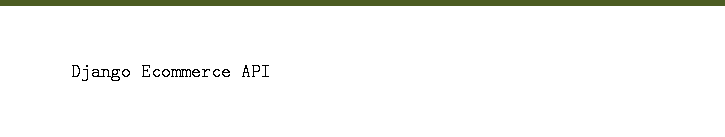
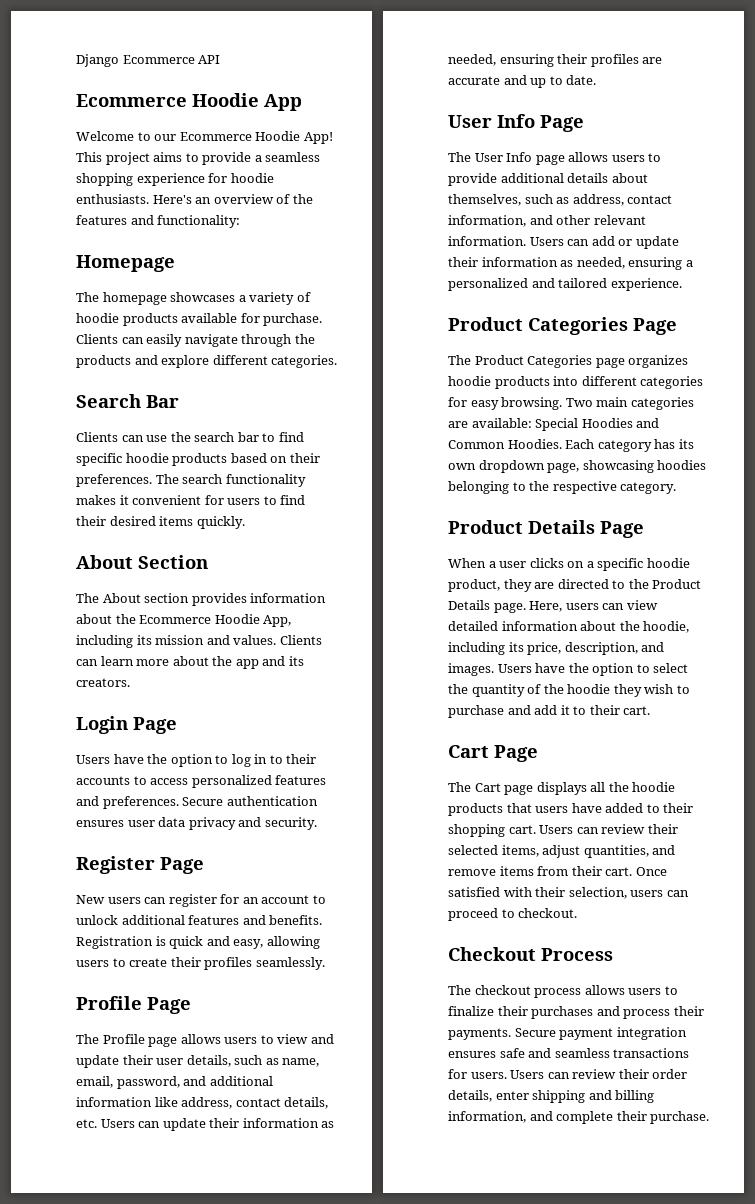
(271, 72) none -> [76,93,302,111] [76,131,333,144] [76,152,321,165] [76,173,274,186] [76,194,313,204] [76,215,241,228] [76,255,175,272] [76,292,311,305] [76,313,323,326] [76,334,315,347] [76,355,338,368] [76,394,179,408] [76,432,304,442] [76,453,320,466] [76,474,306,487] [76,495,306,505] [76,516,245,529] [76,555,208,569] [76,593,327,606] [76,614,292,627] [76,635,322,648] [76,656,304,669] [76,678,130,687] [76,716,177,734] [76,754,317,767] [76,775,327,788] [76,796,318,809] [76,817,317,830] [76,856,204,874] [76,894,326,907] [76,915,323,925] [76,936,320,949] [76,957,325,970] [76,996,191,1014] [76,1034,334,1047] [76,1055,320,1068] [76,1076,273,1089] [76,1097,329,1109] [76,1118,335,1131] [448,54,663,67] [448,75,597,88] [448,114,584,132] [448,152,662,165] [448,173,648,186] [448,194,673,206] [448,215,646,227] [448,236,679,249] [448,257,693,270] [448,278,682,291] [448,317,677,335] [448,355,689,368] [448,376,704,389] [448,397,694,410] [448,418,660,431] [448,439,694,452] [448,460,707,473] [448,481,677,494] [448,520,644,538] [448,558,690,571] [448,579,702,592] [448,600,658,613] [448,621,690,633] [448,642,665,655] [448,663,689,676] [448,684,690,697] [448,705,651,718] [448,745,538,762] [448,782,676,795] [448,803,694,816] [448,824,678,837] [448,845,676,858] [448,866,667,876] [448,887,689,899] [448,908,578,921] [448,947,613,961] [448,985,678,998] [448,1006,704,1019] [448,1027,687,1040] [448,1048,690,1058] [448,1069,688,1079] [448,1090,655,1103] [448,1111,710,1124] // Ecommerce Hoodie App // Welcome to our Ecommerce Hoodie App! This project aims to provide a seamless shopping experience for hoodie enthusiasts. Here's an overview of the features and functionality: // Homepage // The homepage showcases a variety of hoodie products available for purchase. Clients can easily navigate through the products and explore different categories. // Search Bar // Clients can use the search bar to find specific hoodie products based on their preferences. The search functionality makes it convenient for users to find their desired items quickly. // About Section // The About section provides information about the Ecommerce Hoodie App, including its mission and values. Clients can learn more about the app and its creators. // Login Page // Users have the option to log in to their accounts to access personalized features and preferences. Secure authentication ensures user data privacy and security. // Register Page // New users can register for an account to unlock additional features and benefits. Registration is quick and easy, allowing users to create their profiles seamlessly. // Profile Page // The Profile page allows users to view and update their user details, such as name, email, password, and additional information like address, contact details, etc. Users can update their information as needed, ensuring their profiles are accurate and up to date. // User Info Page // The User Info page allows users to provide additional details about themselves, such as address, contact information, and other relevant information. Users can add or update their information as needed, ensuring a personalized and tailored experience. // Product Categories Page // The Product Categories page organizes hoodie products into different categories for easy browsing. Two main categories are available: Special Hoodies and Common Hoodies. Each category has its own dropdown page, showcasing hoodies belonging to the respective category. // Product Details Page // When a user clicks on a specific hoodie product, they are directed to the Product Details page. Here, users can view detailed information about the hoodie, including its price, description, and images. Users have the option to select the quantity of the hoodie they wish to purchase and add it to their cart. // Cart Page // The Cart page displays all the hoodie products that users have added to their shopping cart. Users can review their selected items, adjust quantities, and remove items from their cart. Once satisfied with their selection, users can proceed to checkout. // Checkout Process // The checkout process allows users to finalize their purchases and process their payments. Secure payment integration ensures safe and seamless transactions for users. Users can review their order details, enter shipping and billing information, and complete their purchase.

